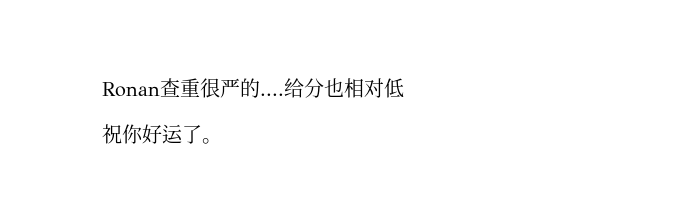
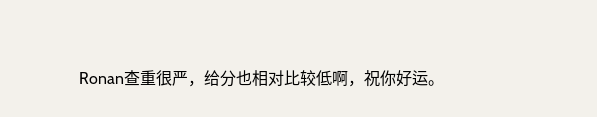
[240,78,284,98] 的.... -> [188,80,204,87] ，
(384, 88) none -> [284,70,316,86] 比较
(404, 88) // -> [332,70,364,87] 啊，
[182,125,202,144] 了 -> (428, 78) none

